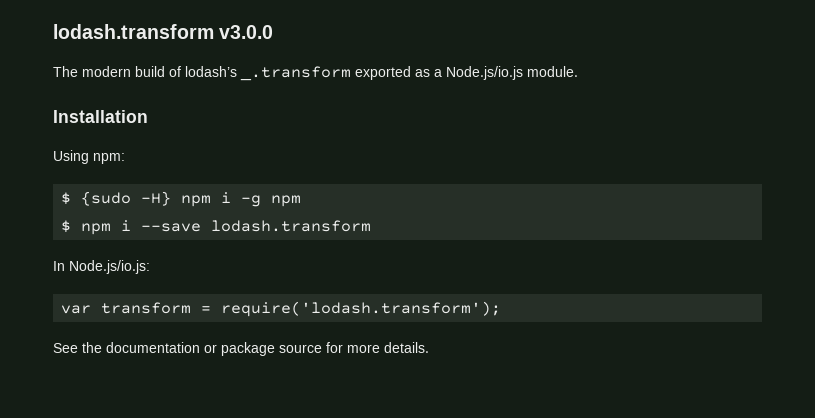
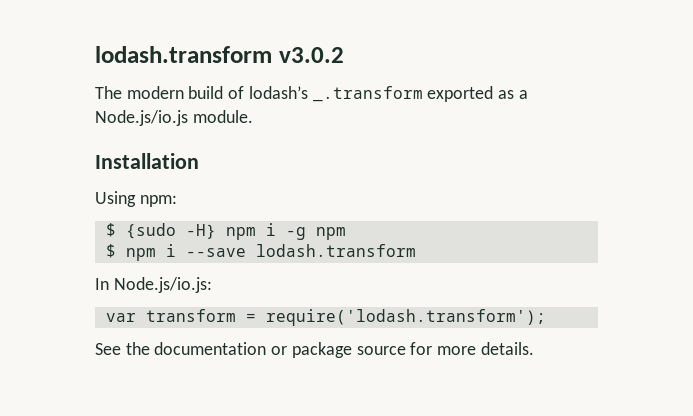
[53,24,274,39] lodash.transform v3.0.0 -> [95,46,344,63] lodash.transform v3.0.2

